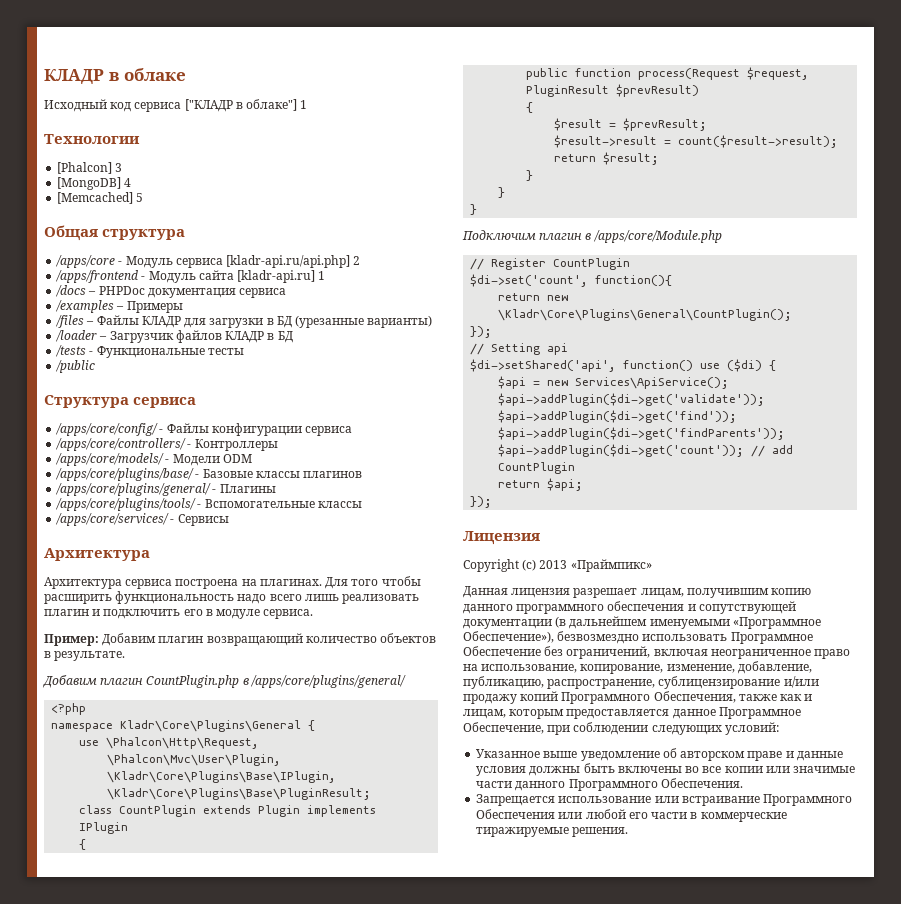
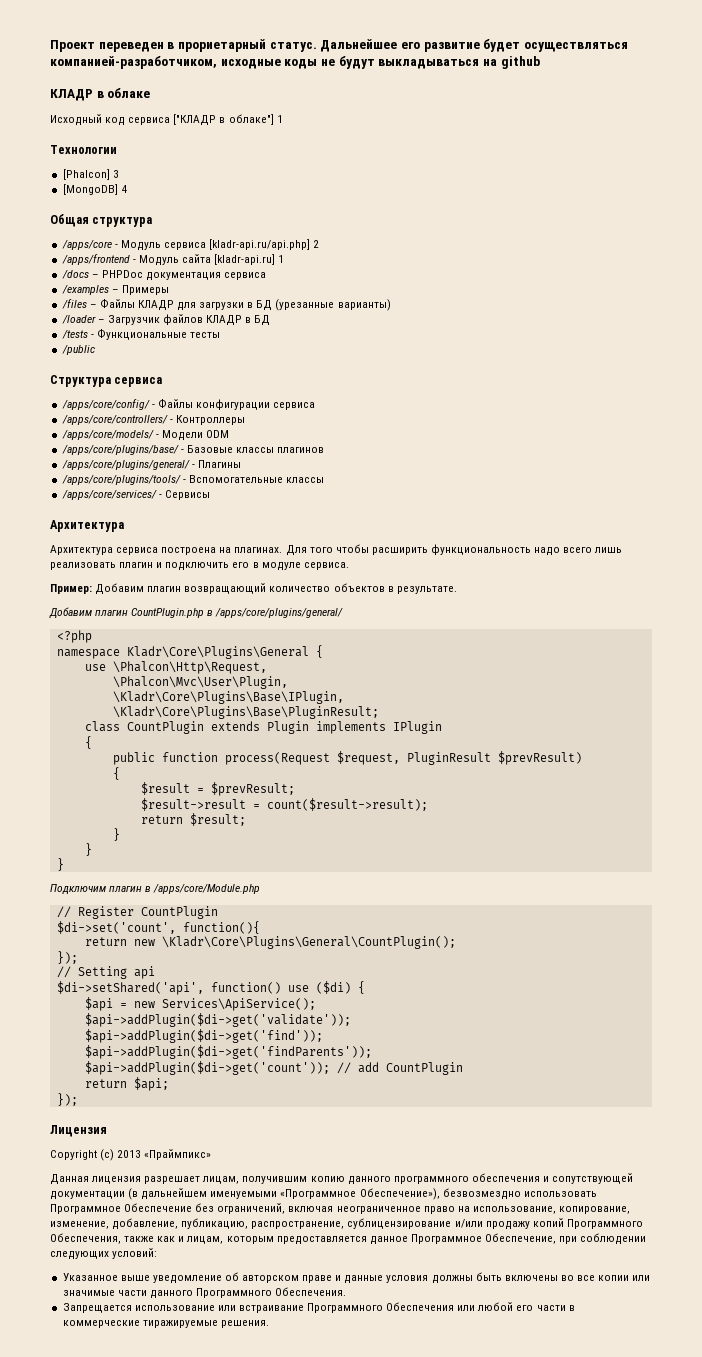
(44, 76) none -> [50,39,628,52] [50,56,540,69] Проект переведен в прориетарный статус. Дальнейшее его развитие будет осуществляться компанией-разработчиком, исходные коды не будут выкладываться на github //
[57,192,144,204] // [Memcached] 5 -> (127, 189) none

